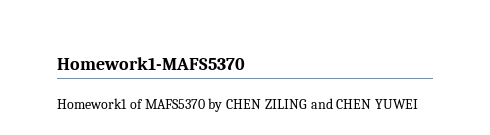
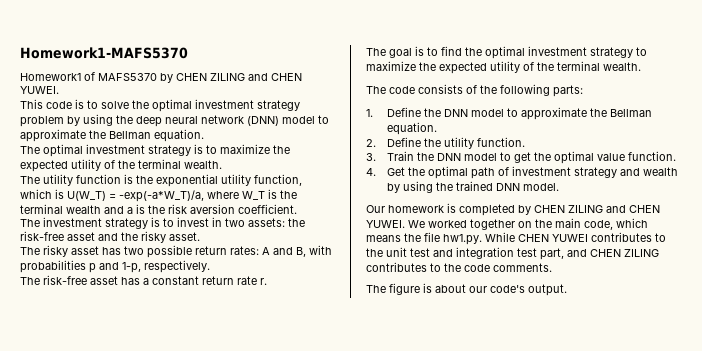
[375,99,419,109] YUWEI -> [20,86,59,94] [20,99,300,112] [20,114,329,127] [20,129,204,142] [20,144,290,157] [20,159,222,172] [20,174,302,187] [20,189,297,202] [20,204,297,214] [20,217,305,229] [20,231,200,243] [20,245,332,258] [20,260,210,273] [20,275,267,285] [366,46,647,59] [366,61,641,74] [366,84,583,97] [366,107,653,120] [387,122,438,135] [366,137,526,149] [366,151,677,164] [366,166,679,179] [387,181,560,193] [366,203,660,216] [366,218,648,230] [366,232,666,245] [366,247,659,260] [366,262,552,272] [366,283,567,296] YUWEI. // This code is to solve the optimal investment strategy problem by using the deep neural network (DNN) model to approximate the Bellman equation. // The optimal investment strategy is to maximize the expected utility of the terminal wealth. // The utility function is the exponential utility function, which is U(W_T) = -exp(-a*W_T)/a, where W_T is the terminal wealth and a is the risk aversion coefficient. // The investment strategy is to invest in two assets: the risk-free asset and the risky asset. // The risky asset has two possible return rates: A and B, with probabilities p and 1-p, respectively. // The risk-free asset has a constant return rate r. // The goal is to find the optimal investment strategy to maximize the expected utility of the terminal wealth. // The code consists of the following parts: // 1. Define the DNN model to approximate the Bellman equation. // 2. Define the utility function. // 3. Train the DNN model to get the optimal value function. // 4. Get the optimal path of investment strategy and wealth by using the trained DNN model. // Our homework is completed by CHEN ZILING and CHEN YUWEI. We worked together on the main code, which means the file hw1.py. While CHEN YUWEI contributes to the unit test and integration test part, and CHEN ZILING contributes to the code comments. // The figure is about our code's output.

